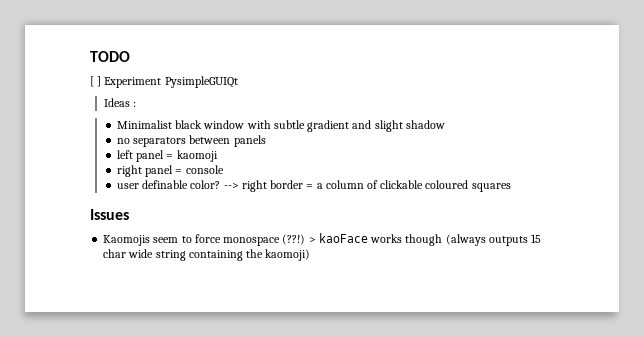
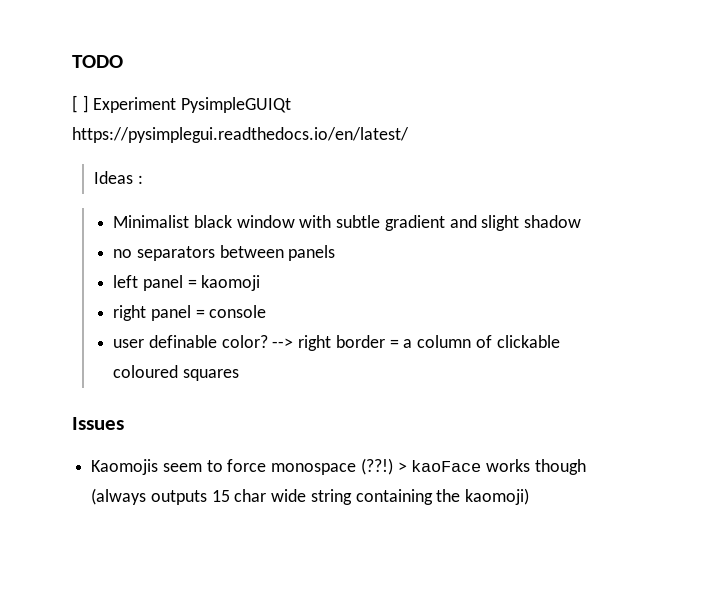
(238, 82) none -> [72,127,409,143] https://pysimplegui.readthedocs.io/en/latest/

